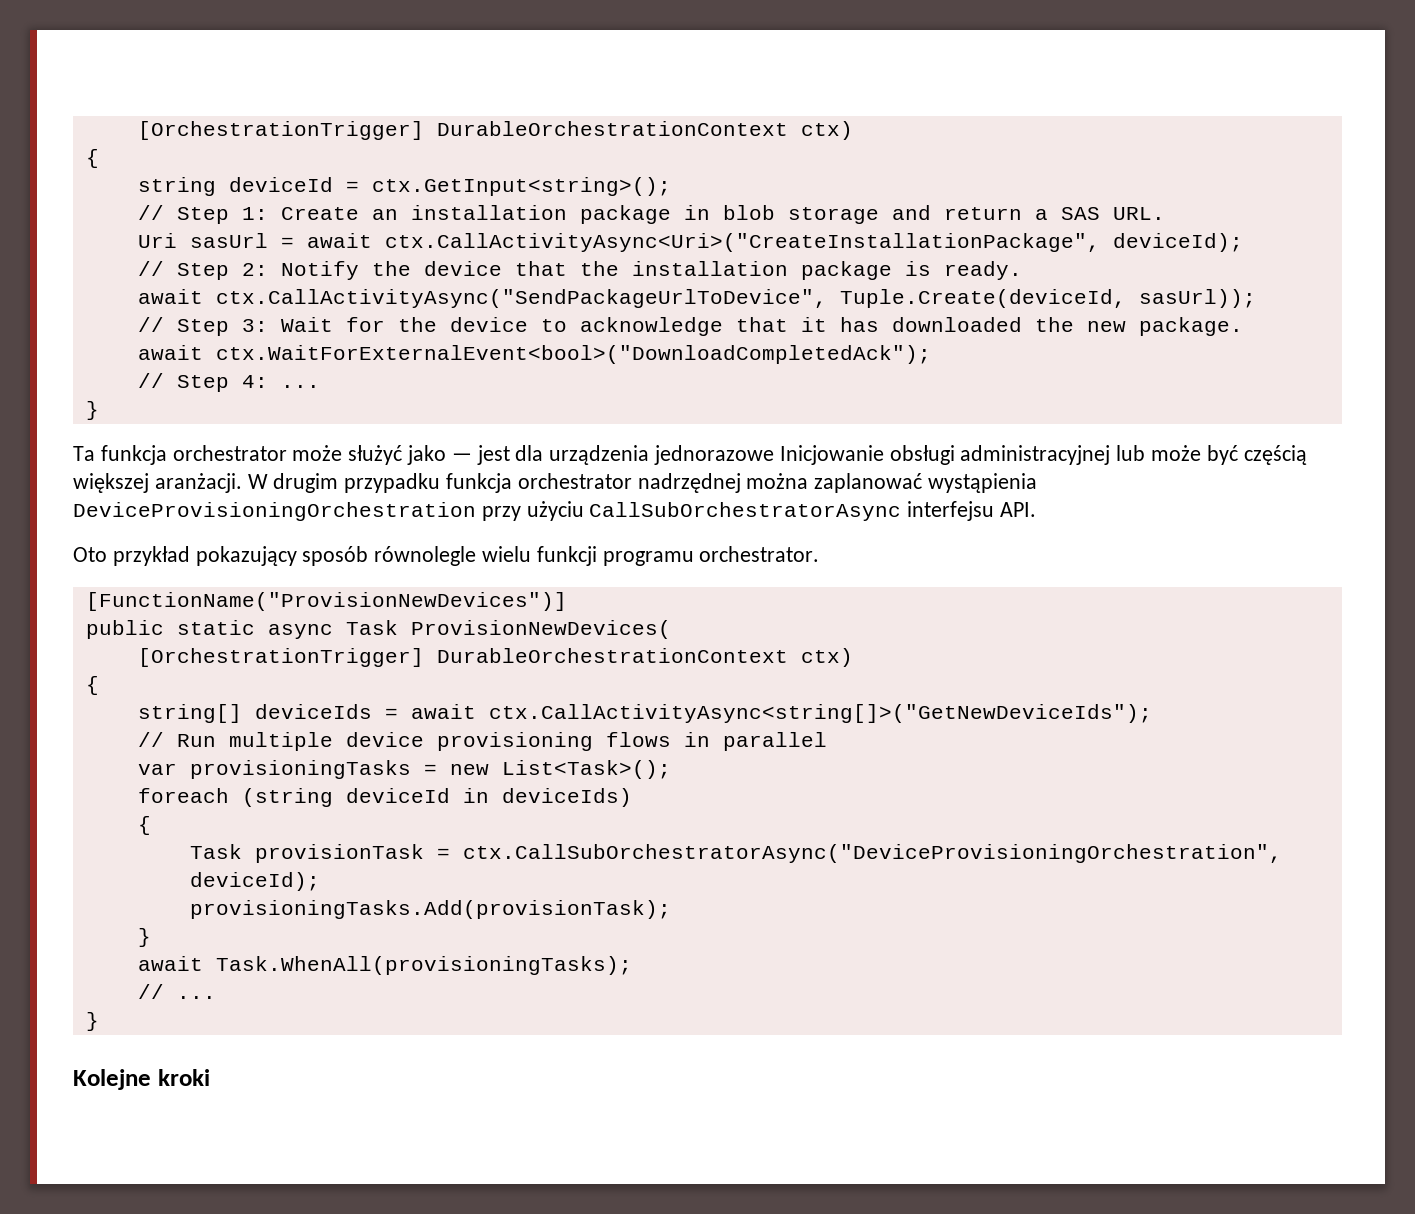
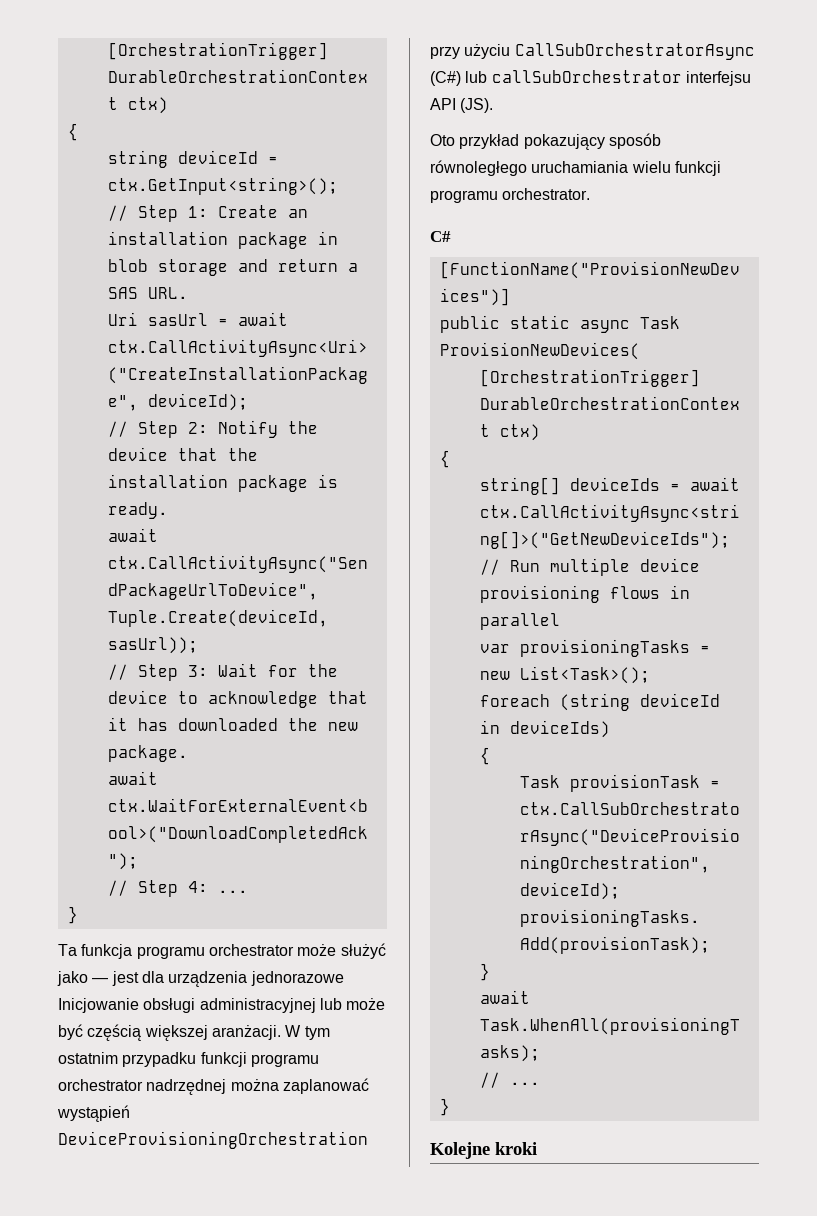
(167, 455) none -> [136,946,205,959] programu
[273,473,513,493] drugim przypadku funkcja -> [304,1026,330,1040] [58,1052,319,1067] tym ostatnim przypadku funkcji programu
[928,473,1038,493] wystąpienia -> [57,1105,130,1122] wystąpień
[907,501,1037,521] interfejsu API. -> [430,70,751,86] [430,98,494,113] (C#) lub callSubOrchestrator interfejsu API (JS).
[374,546,477,566] równolegle -> [430,160,629,176] równoległego uruchamiania
(820, 554) none -> [430,231,451,242] // C#

